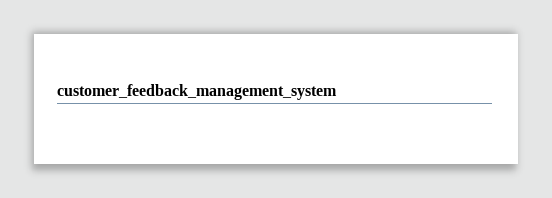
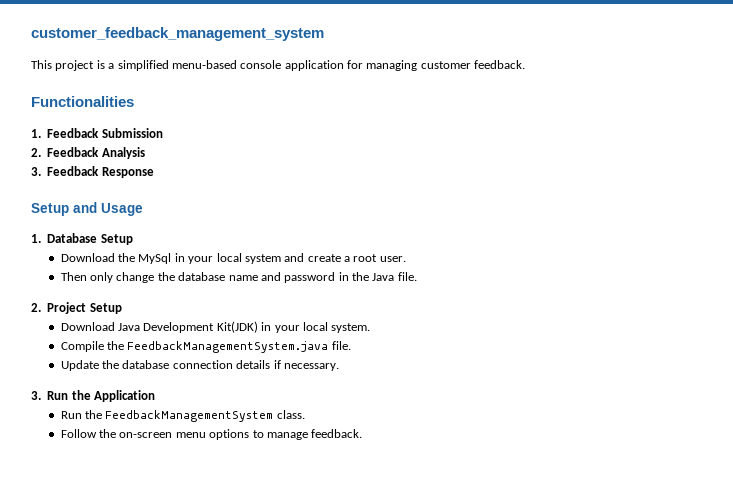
(337, 92) none -> [31,60,526,71] [31,96,134,107] [31,128,163,138] [31,147,145,159] [31,166,154,178] [31,202,143,216] [31,233,133,245] [60,253,406,264] [60,272,417,283] [31,302,122,314] [60,321,371,333] [60,341,351,353] [60,360,339,371] [31,390,155,402] [60,410,305,422] [60,429,363,440] // This project is a simplified menu-based console application for managing customer feedback. // Functionalities // 1. Feedback Submission // 2. Feedback Analysis // 3. Feedback Response // Setup and Usage // 1. Database Setup // Download the MySql in your local system and create a root user. // Then only change the database name and password in the Java file. // 2. Project Setup // Download Java Development Kit(JDK) in your local system. // Compile the FeedbackManagementSystem.java file. // Update the database connection details if necessary. // 3. Run the Application // Run the FeedbackManagementSystem class. // Follow the on-screen menu options to manage feedback.

